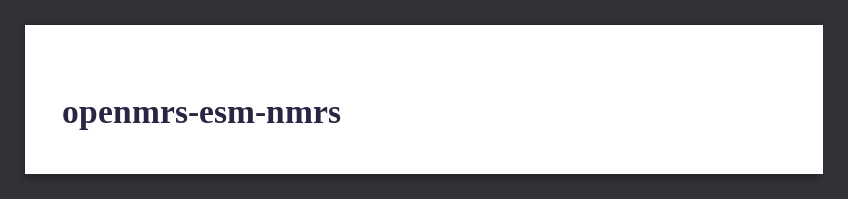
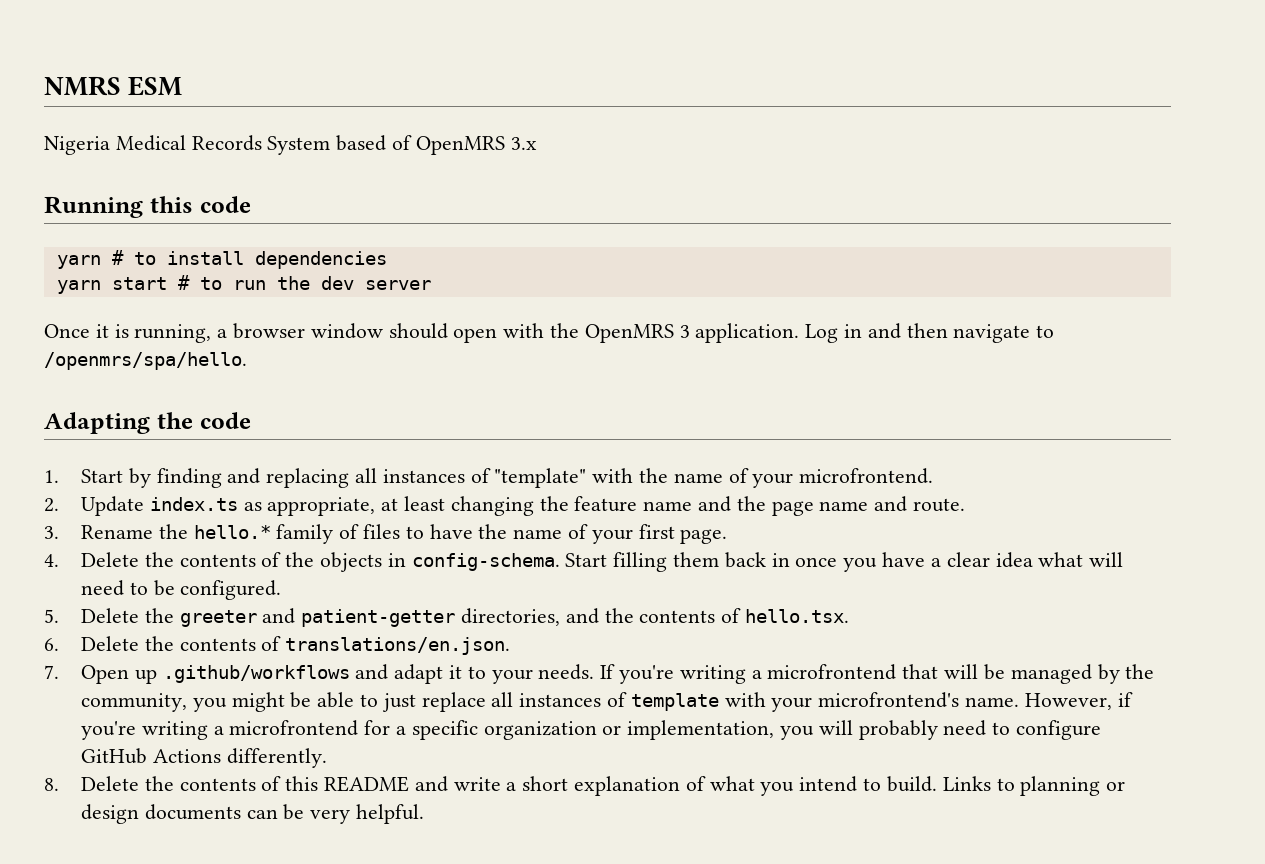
[62,107,341,130] openmrs-esm-nmrs -> [44,76,183,96] [44,135,537,155] [44,196,251,218] [56,250,387,269] [56,275,431,294] [44,323,1055,343] [44,352,247,370] [44,412,251,434] [44,468,934,488] [44,496,966,516] [44,524,728,544] [44,552,1124,572] [81,580,282,600] [44,608,850,627] [44,636,511,655] [44,664,1155,684] [81,692,1133,712] [81,720,1102,740] [81,748,327,768] [44,776,1126,796] [81,804,425,824] NMRS ESM // Nigeria Medical Records System based of OpenMRS 3.x // Running this code // yarn # to install dependencies // yarn start # to run the dev server // Once it is running, a browser window should open with the OpenMRS 3 application. Log in and then navigate to /openmrs/spa/hello. // Adapting the code // 1. Start by finding and replacing all instances of "template" with the name of your microfrontend. // 2. Update index.ts as appropriate, at least changing the feature name and the page name and route. // 3. Rename the hello.* family of files to have the name of your first page. // 4. Delete the contents of the objects in config-schema. Start filling them back in once you have a clear idea what will need to be configured. // 5. Delete the greeter and patient-getter directories, and the contents of hello.tsx. // 6. Delete the contents of translations/en.json. // 7. Open up .github/workflows and adapt it to your needs. If you're writing a microfrontend that will be managed by the community, you might be able to just replace all instances of template with your microfrontend's name. However, if you're writing a microfrontend for a specific organization or implementation, you will probably need to configure GitHub Actions differently. // 8. Delete the contents of this README and write a short explanation of what you intend to build. Links to planning or design documents can be very helpful.

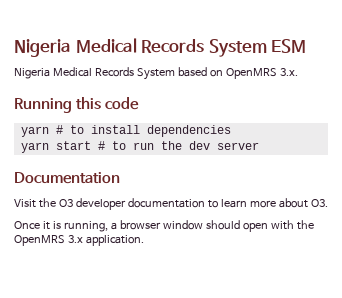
[44,76,121,96] NMRS -> [14,38,267,57] Nigeria Medical Records System
[392,135,537,155] of OpenMRS 3.x -> [209,68,298,79] on OpenMRS 3.x.
(431, 285) none -> [14,172,120,184] [14,198,328,210] // Documentation // Visit the O3 developer documentation to learn more about O3.
[679,323,1055,343] [44,352,247,370] [44,412,251,434] [44,468,934,488] [44,496,966,516] [44,524,728,544] [44,552,1124,572] [81,580,282,600] [44,608,850,627] [44,636,511,655] [44,664,1155,684] [81,692,1133,712] [81,720,1102,740] [81,748,327,768] [44,776,1126,796] [81,804,425,824] 3 application. Log in and then navigate to /openmrs/spa/hello. // Adapting the code // 1. Start by finding and replacing all instances of "template" with the name of your microfrontend. // 2. Update index.ts as appropriate, at least changing the feature name and the page name and route. // 3. Rename the hello.* family of files to have the name of your first page. // 4. Delete the contents of the objects in config-schema. Start filling them back in once you have a clear idea what will need to be configured. // 5. Delete the greeter and patient-getter directories, and the contents of hello.tsx. // 6. Delete the contents of translations/en.json. // 7. Open up .github/workflows and adapt it to your needs. If you're writing a microfrontend that will be managed by the community, you might be able to just replace all instances of template with your microfrontend's name. However, if you're writing a microfrontend for a specific organization or implementation, you will probably need to configure GitHub Actions differently. // 8. Delete the contents of this README and write a short explanation of what you intend to build. Links to planning or design documents can be very helpful. -> [67,235,144,246] 3.x application.

